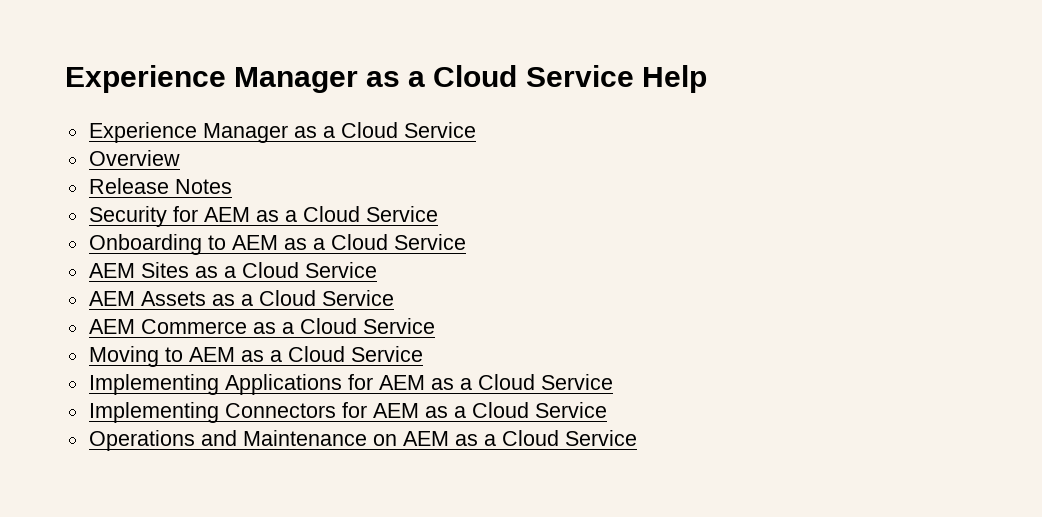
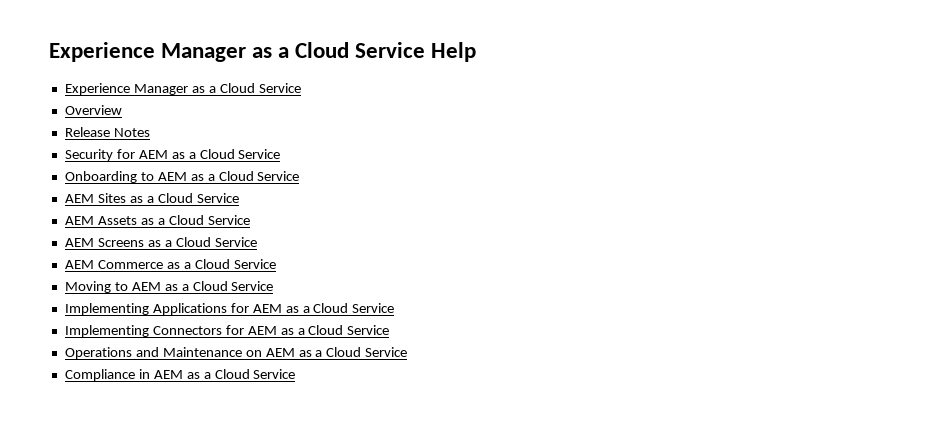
(394, 298) none -> [64,237,257,247] // AEM Screens as a Cloud Service
(637, 438) none -> [64,369,296,381] // Compliance in AEM as a Cloud Service

